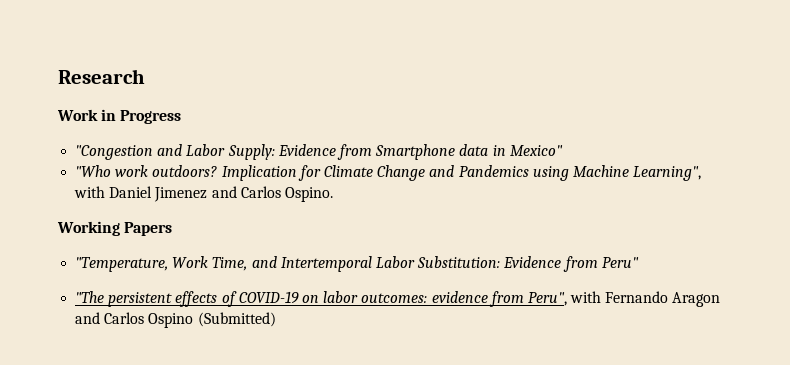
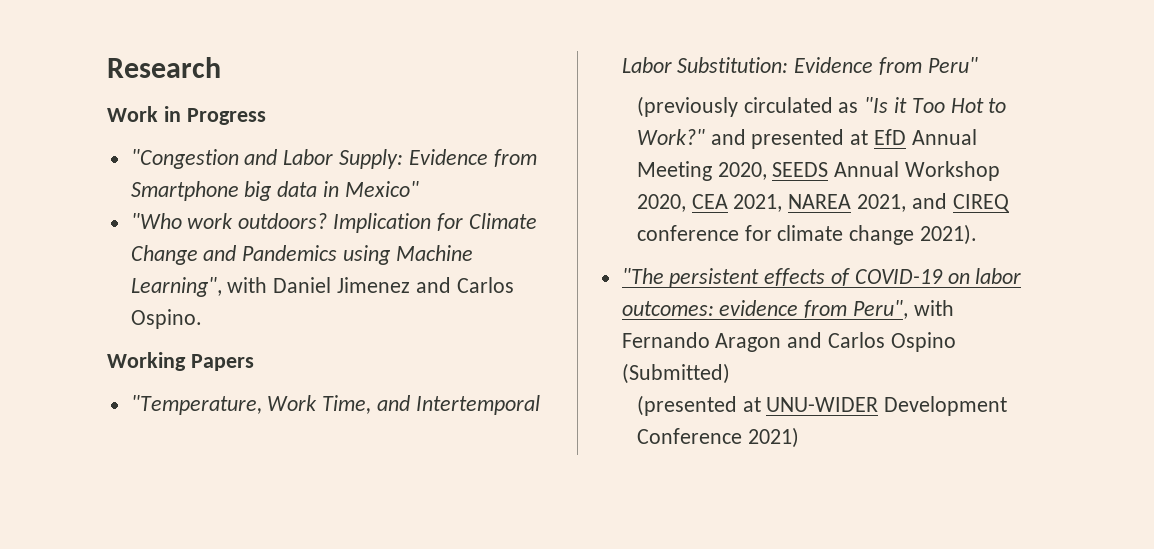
(456, 152) none -> [244,181,273,201] big
(639, 262) none -> [636,96,1007,117] [636,129,977,149] [636,161,1001,181] [636,193,1010,212] [636,224,978,245] // (previously circulated as "Is it Too Hot to Work?" and presented at EfD Annual Meeting 2020, SEEDS Annual Workshop 2020, CEA 2021, NAREA 2021, and CIREQ conference for climate change 2021).
(276, 319) none -> [636,395,1008,416] [636,427,799,448] // (presented at UNU-WIDER Development Conference 2021)

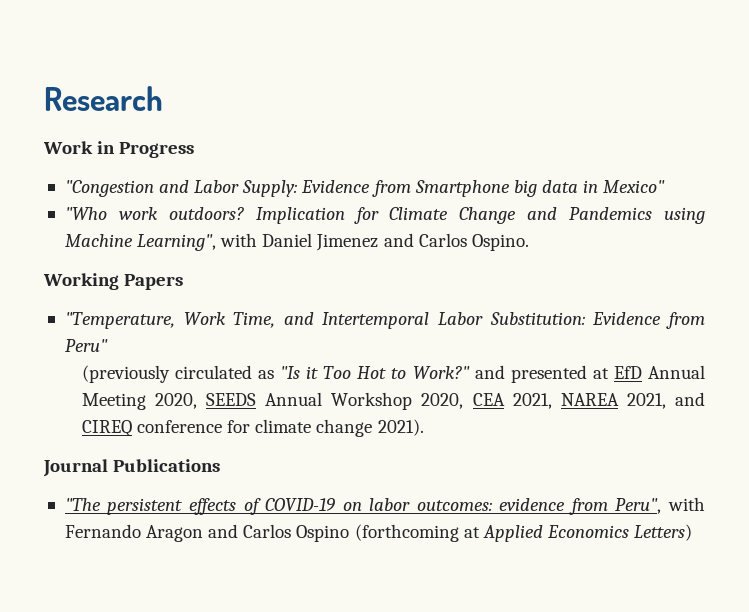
(978, 234) none -> [43,459,221,477] // Journal Publications
[621,363,730,384] [636,395,1008,416] [636,427,799,448] (Submitted) // (presented at UNU-WIDER Development Conference 2021) -> [354,524,693,542] (forthcoming at Applied Economics Letters)

